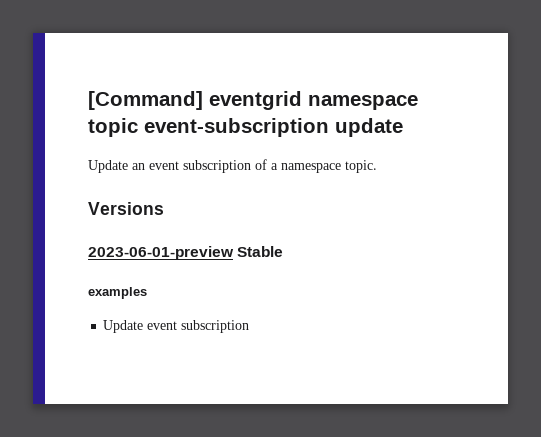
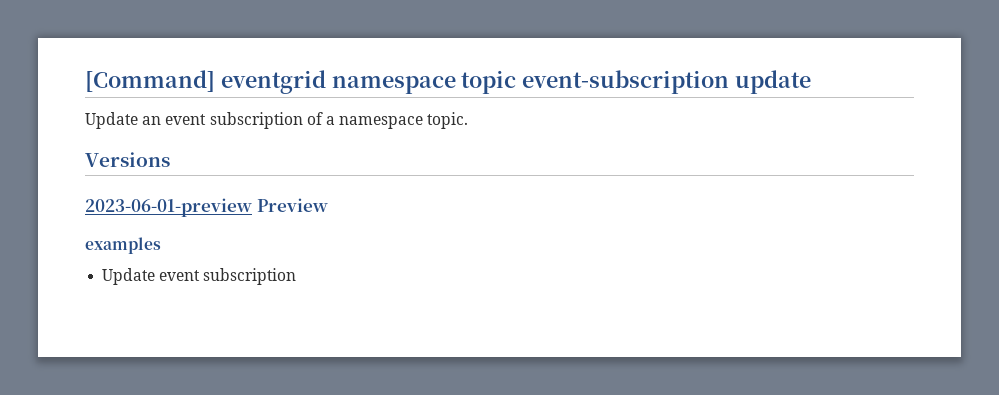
[237,246,284,257] Stable -> [256,198,328,212] Preview

